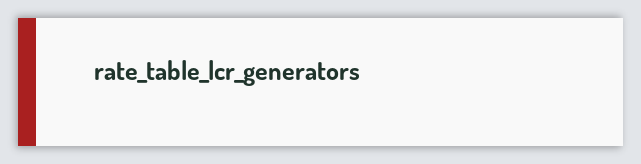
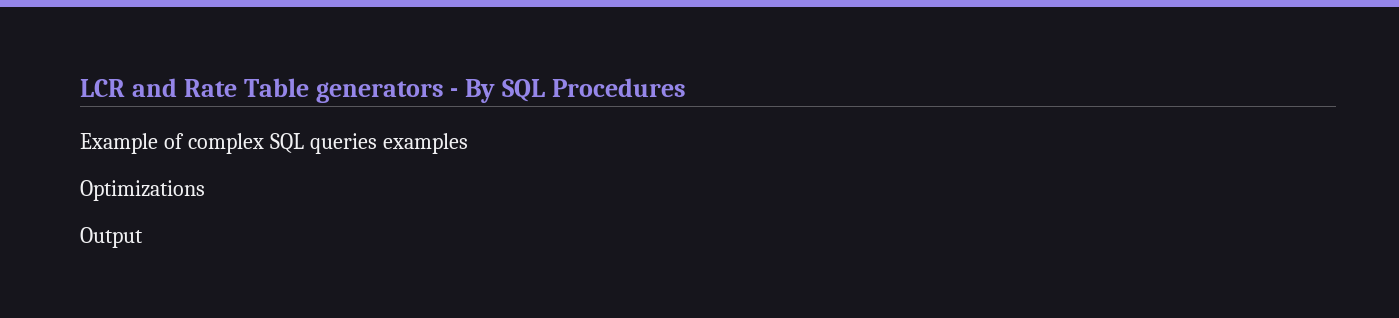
[94,60,360,86] rate_table_lcr_generators -> [80,78,687,103] [80,133,468,154] [80,180,205,201] [80,227,143,248] LCR and Rate Table generators - By SQL Procedures // Example of complex SQL queries examples // Optimizations // Output

